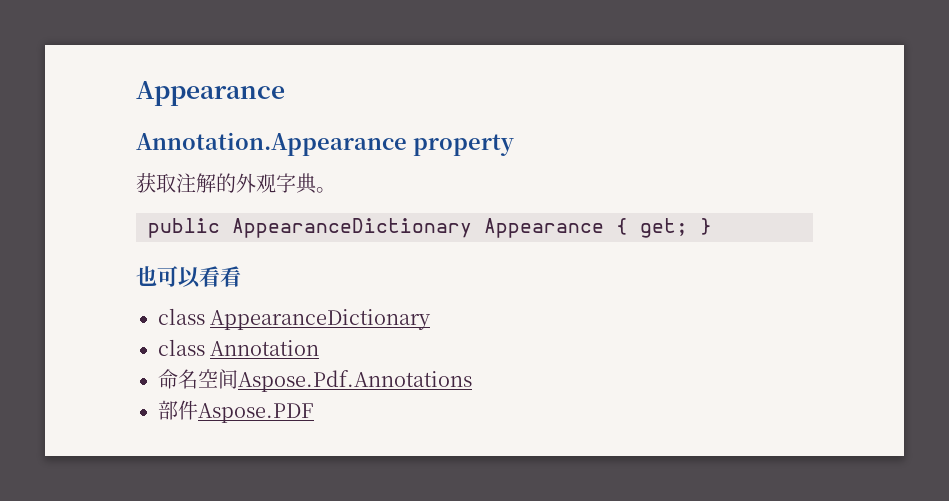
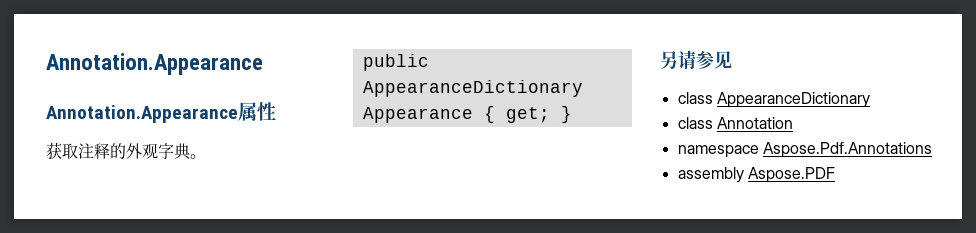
[136,81,285,106] [136,132,514,156] Appearance // Annotation.Appearance property -> [46,53,263,75] [46,102,276,123] Annotation.Appearance // Annotation.Appearance属性
[196,173,216,193] 解 -> [94,143,110,159] 释
[136,266,241,288] 也可以看看 -> [660,50,732,70] 另请参见
[158,369,238,389] 命名空间 -> [677,145,759,158] namespace
[158,400,198,420] 部件 -> [677,167,744,183] assembly

